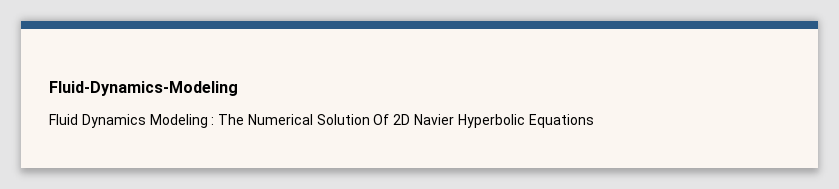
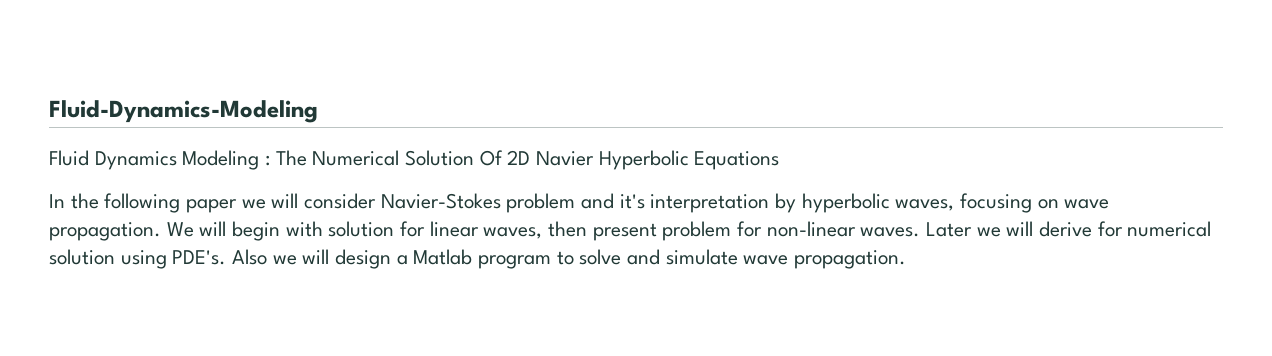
(594, 121) none -> [49,193,1110,213] [49,221,1212,241] [49,249,907,269] // In the following paper we will consider Navier-Stokes problem and it's interpretation by hyperbolic waves, focusing on wave propagation. We will begin with solution for linear waves, then present problem for non-linear waves. Later we will derive for numerical solution using PDE's. Also we will design a Matlab program to solve and simulate wave propagation.

